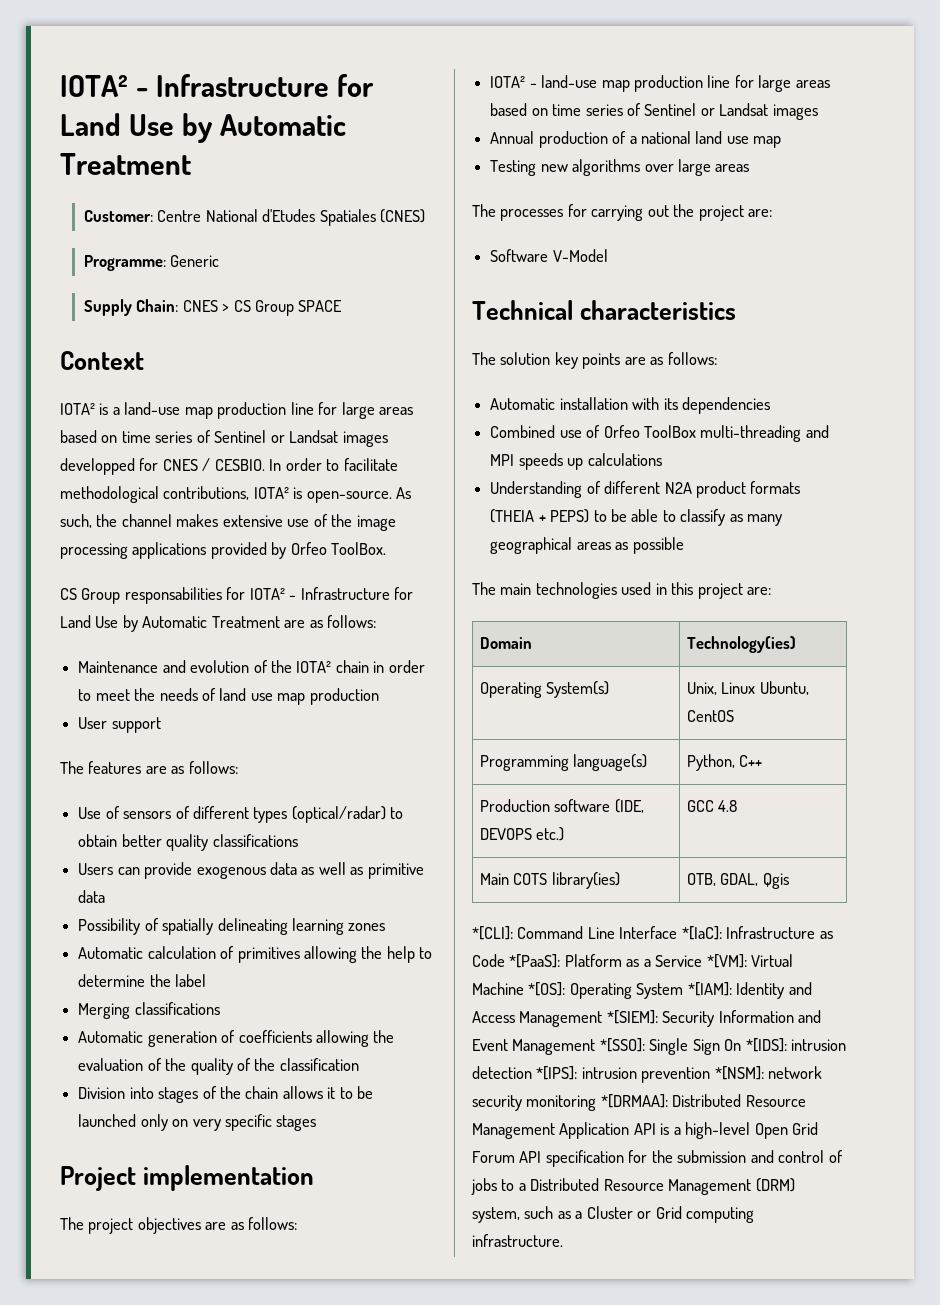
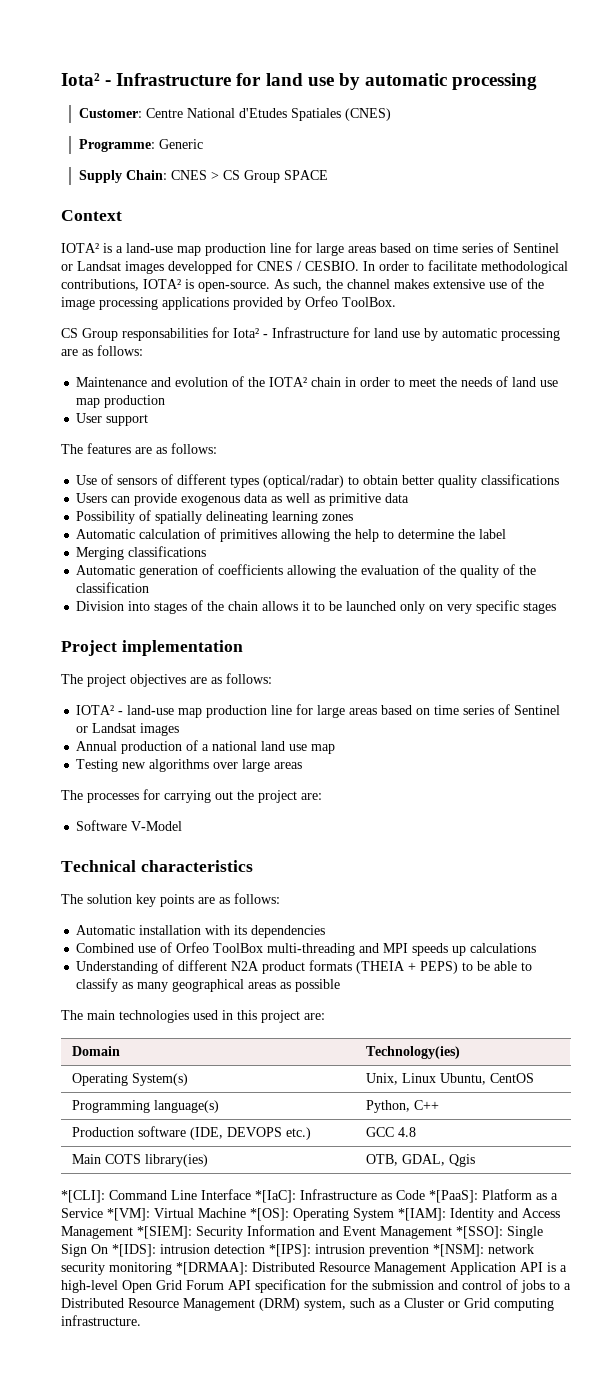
[60,74,375,97] [60,113,347,143] [60,153,191,175] IOTA² - Infrastructure for Land Use by Automatic Treatment -> [61,73,538,90] Iota² - Infrastructure for land use by automatic processing
[249,587,414,600] [60,615,280,632] IOTA² - Infrastructure for Land Use by Automatic Treatment -> [233,327,560,341] Iota² - Infrastructure for land use by automatic processing

